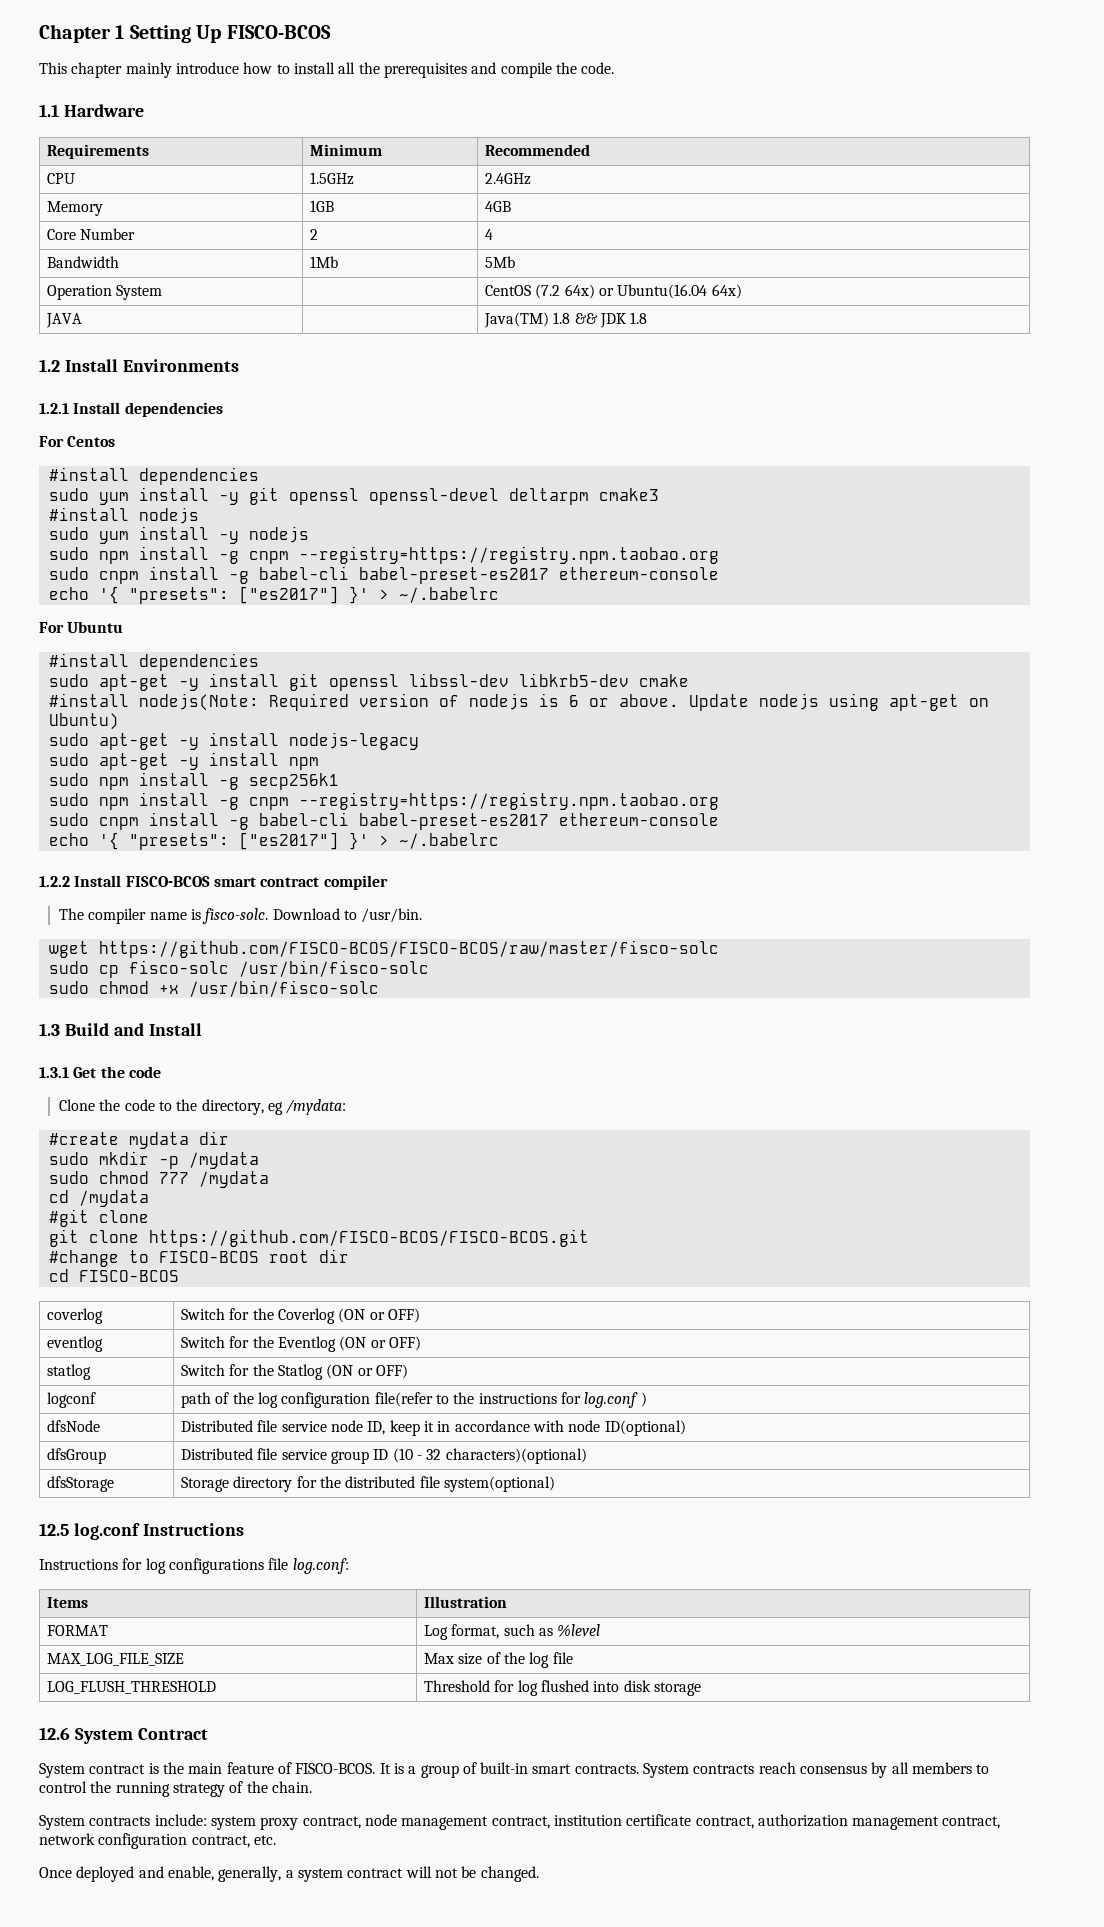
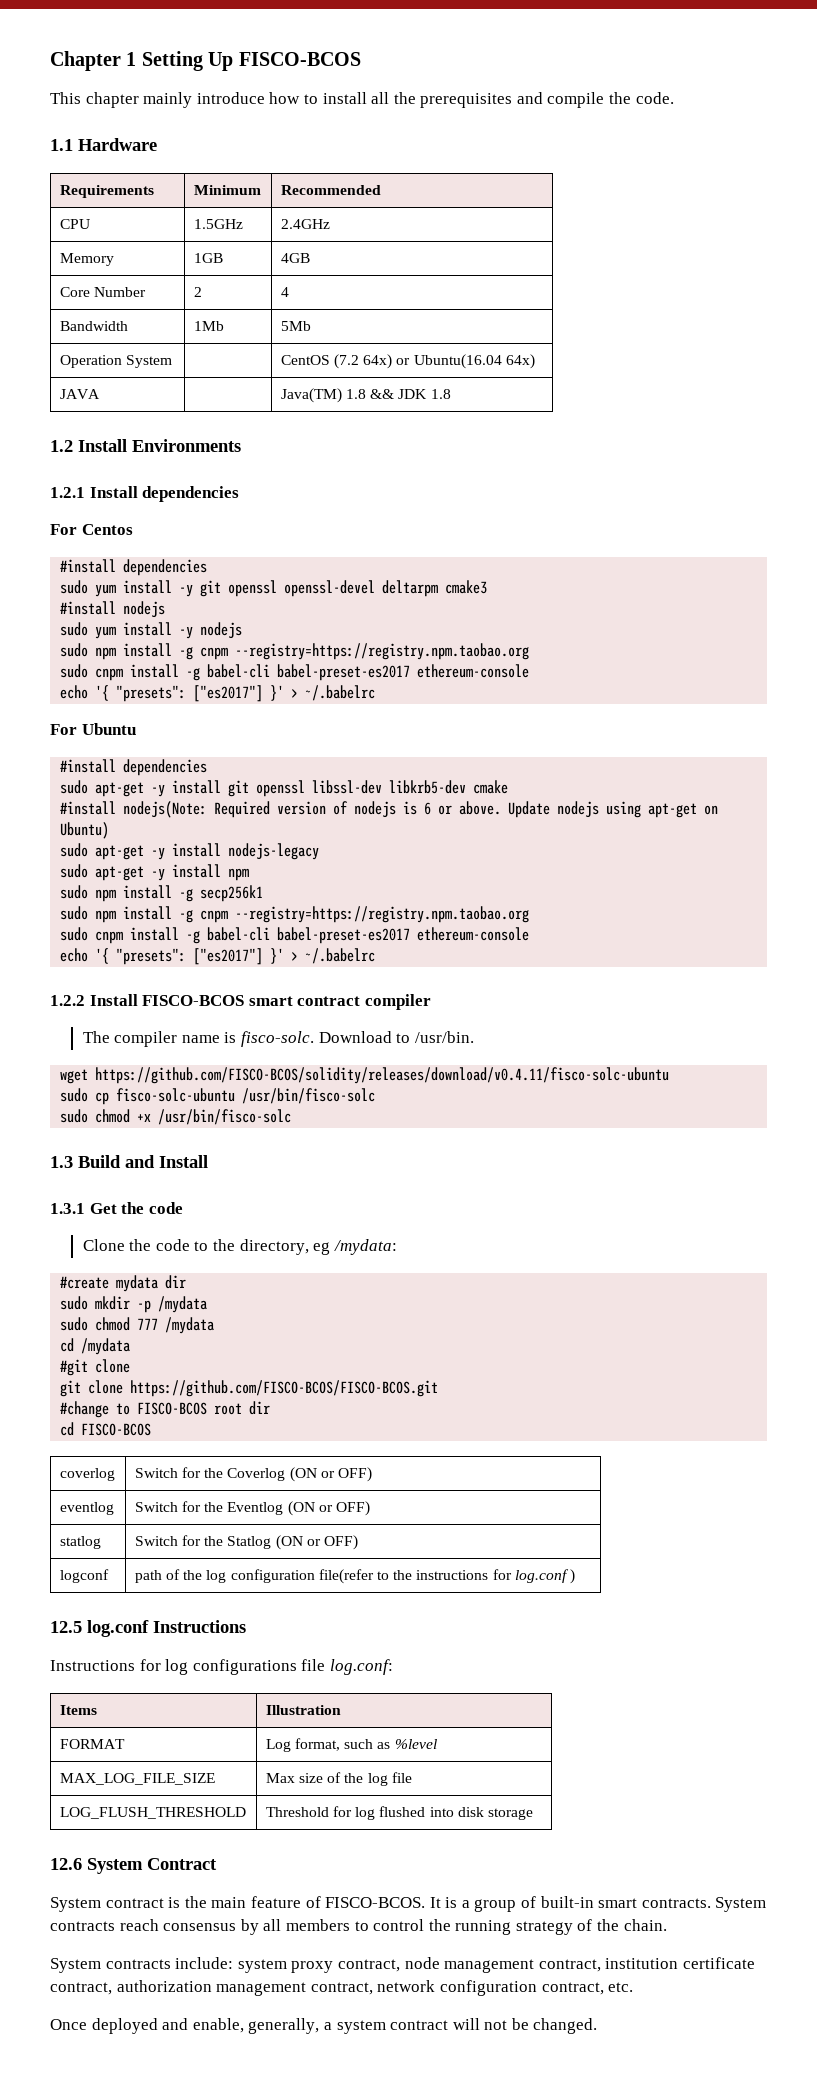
[98,940,719,958] https://github.com/FISCO-BCOS/FISCO-BCOS/raw/master/fisco-solc -> [95,1067,670,1084] https://github.com/FISCO-BCOS/solidity/releases/download/v0.4.11/fisco-solc-ubuntu
[128,960,229,974] fisco-solc -> [116,1088,236,1102] fisco-solc-ubuntu
[47,1420,101,1432] [181,1420,686,1436] [47,1448,107,1464] [181,1448,587,1464] [47,1476,115,1492] [181,1476,555,1492] // dfsNode | Distributed file service node ID, keep it in accordance with node ID(optional) // dfsGroup | Distributed file service group ID (10 - 32 characters)(optional) // dfsStorage | Storage directory for the distributed file system(optional) -> (575, 1576) none

